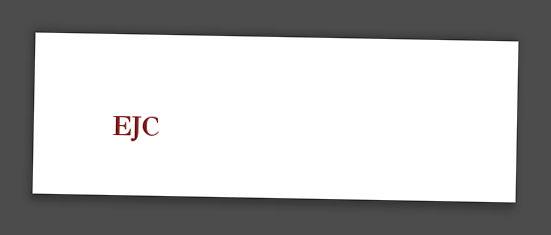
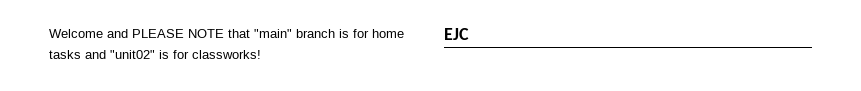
(111, 128) none -> [49,29,404,38] [49,50,261,59] Welcome and PLEASE NOTE that "main" branch is for home tasks and "unit02" is for classworks! //

